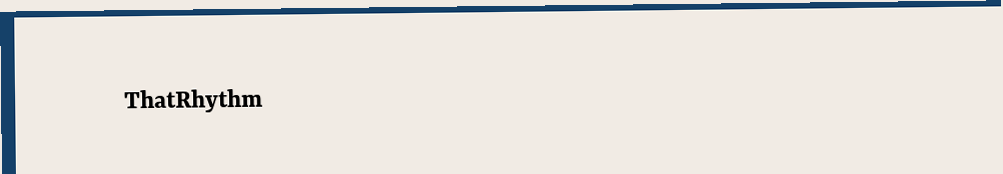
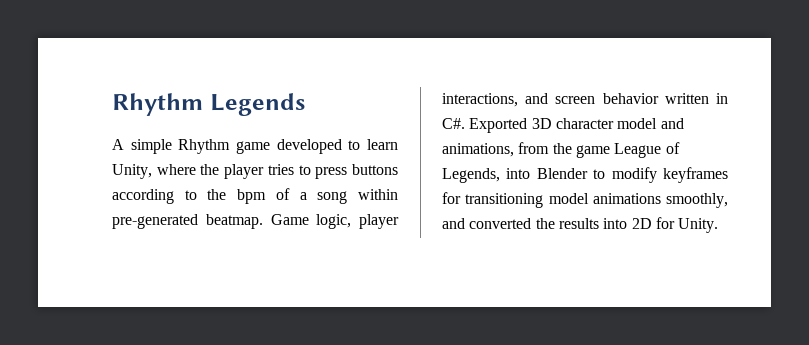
[124,88,263,114] ThatRhythm -> [112,93,305,116] [112,139,398,154] [112,164,398,179] [112,188,398,204] [112,214,399,229] [442,93,728,107] [442,118,684,133] [442,142,680,158] [442,167,728,183] [442,192,728,208] [442,217,719,233] Rhythm Legends // A simple Rhythm game developed to learn Unity, where the player tries to press buttons according to the bpm of a song within pre-generated beatmap. Game logic, player interactions, and screen behavior written in C#. Exported 3D character model and animations, from the game League of Legends, into Blender to modify keyframes for transitioning model animations smoothly, and converted the results into 2D for Unity.

